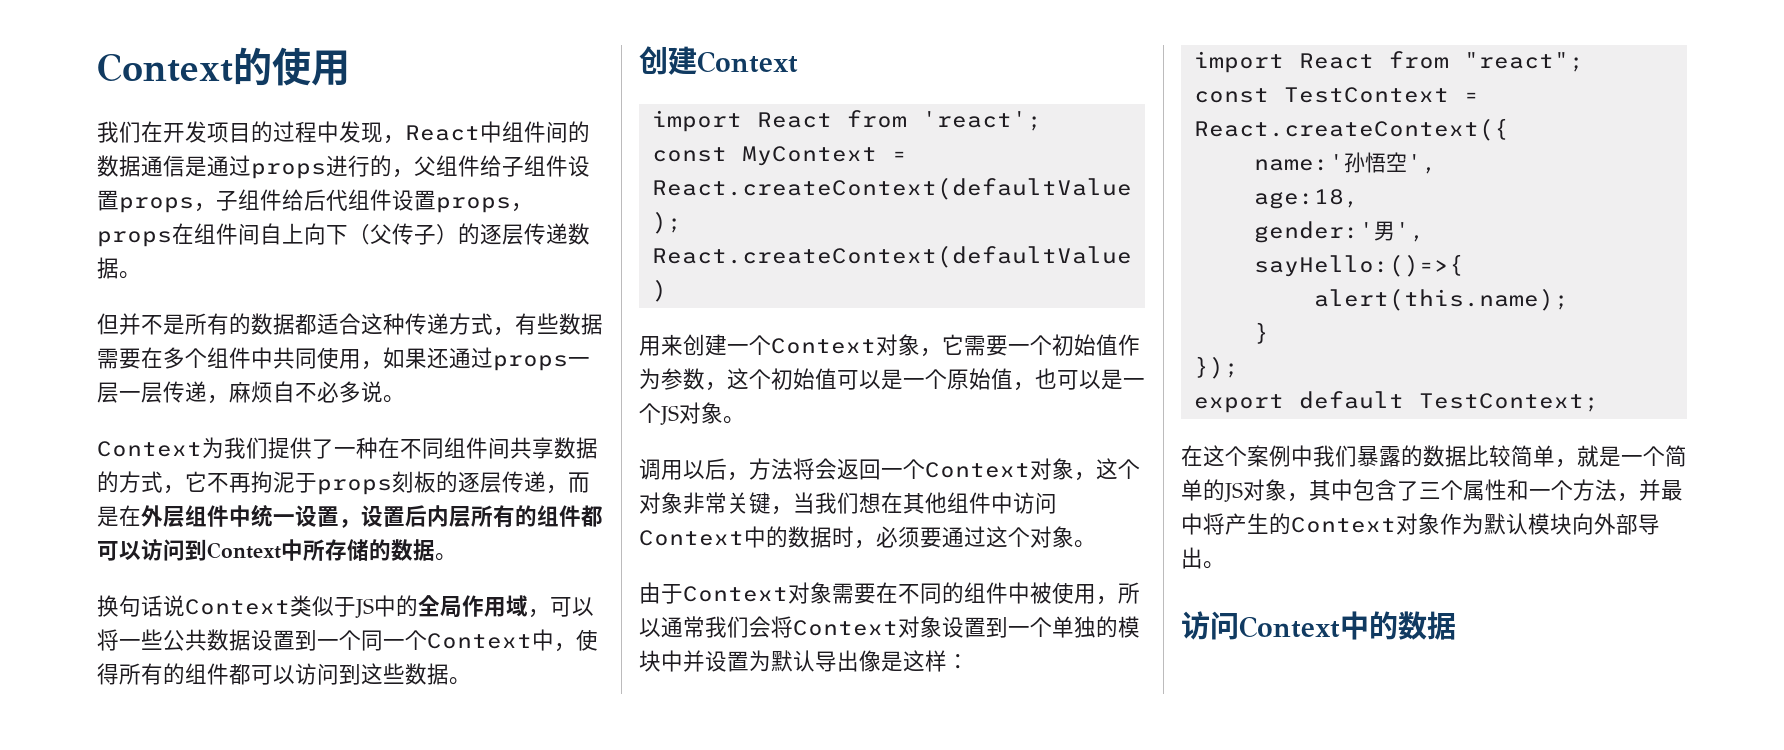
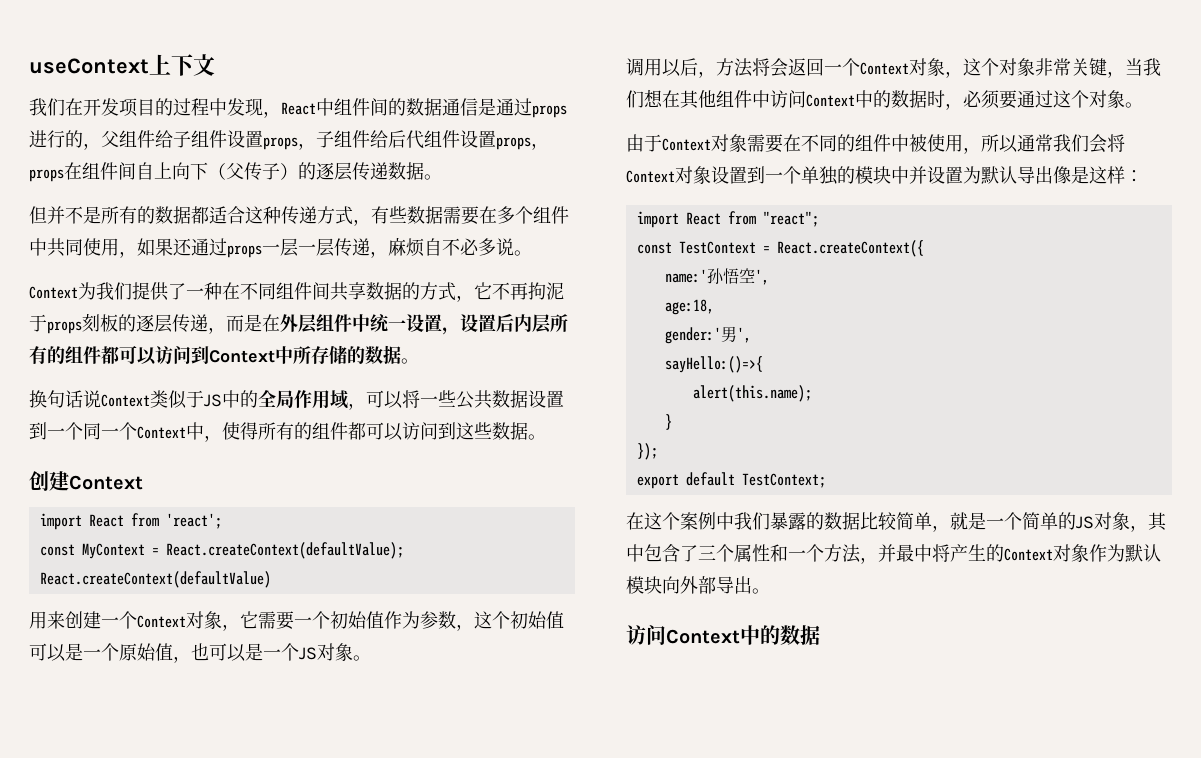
[97,47,350,86] Context的使用 -> [29,54,215,76] useContext上下文

